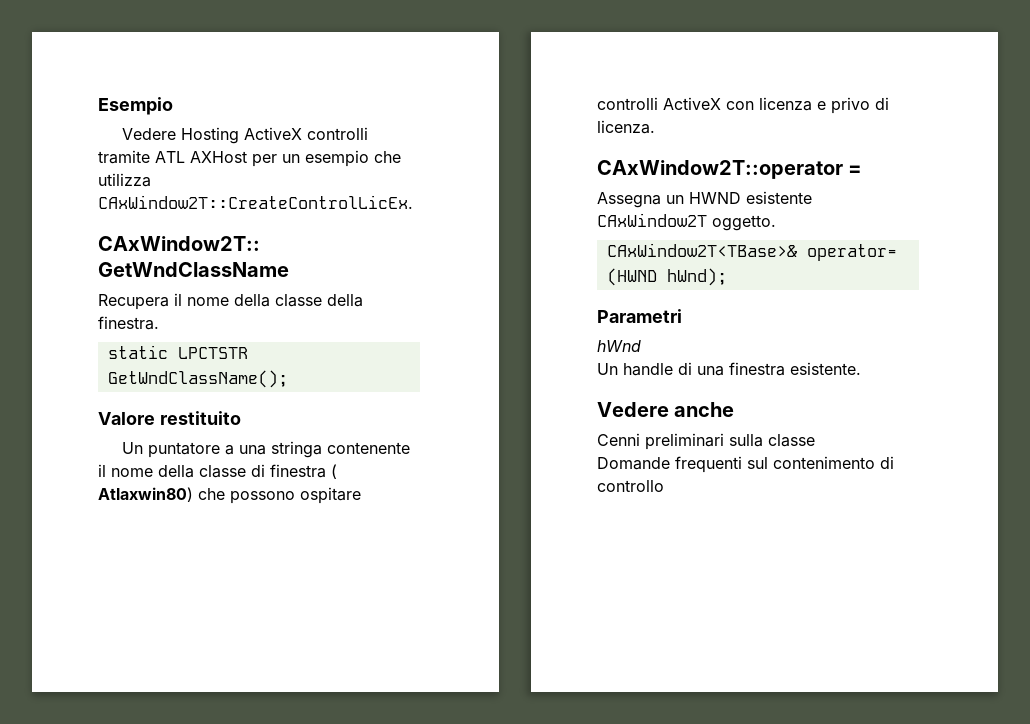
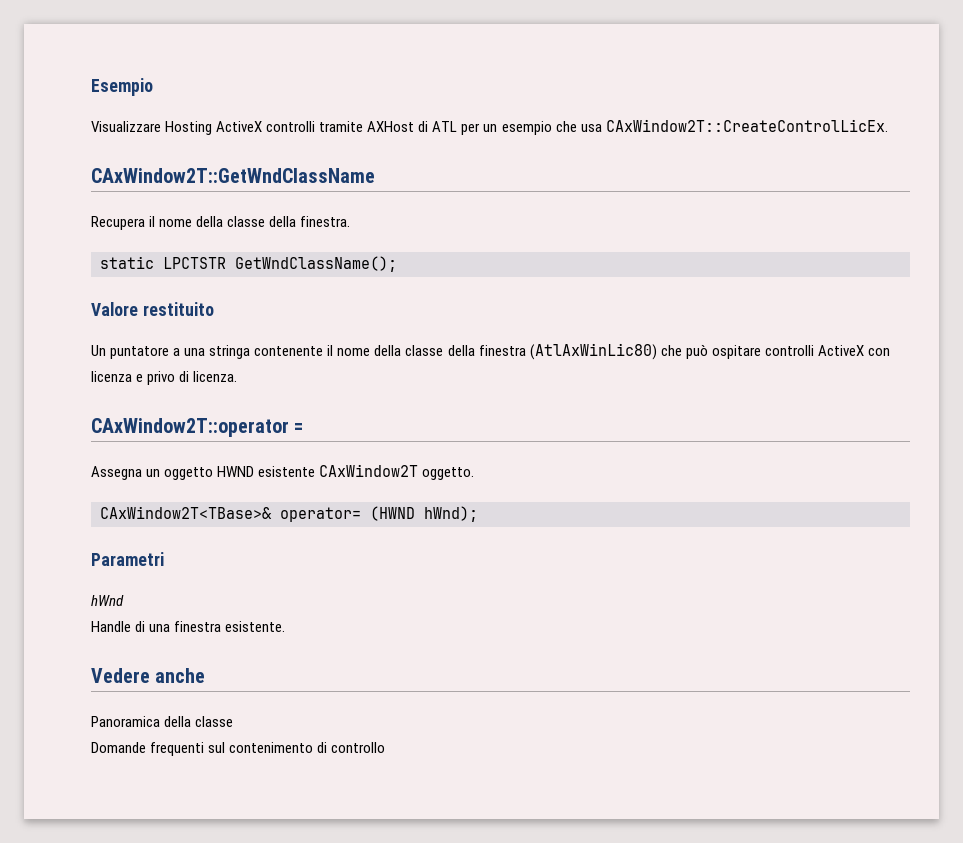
[121,128,176,140] Vedere -> [91,121,161,132] Visualizzare
[155,151,247,163] ATL AXHost -> [367,121,458,132] AXHost di ATL
[98,173,151,187] utilizza -> [580,124,602,132] usa
[251,464,337,479] [98,487,295,504] di finestra ( Atlaxwin80) che possono -> [447,343,708,360] della finestra (AtlAxWinLic80) che può
(684, 199) none -> [164,467,214,480] oggetto
[597,363,673,376] Un handle -> [91,621,131,632] Handle
[597,433,763,450] Cenni preliminari sulla -> [91,716,192,727] Panoramica della

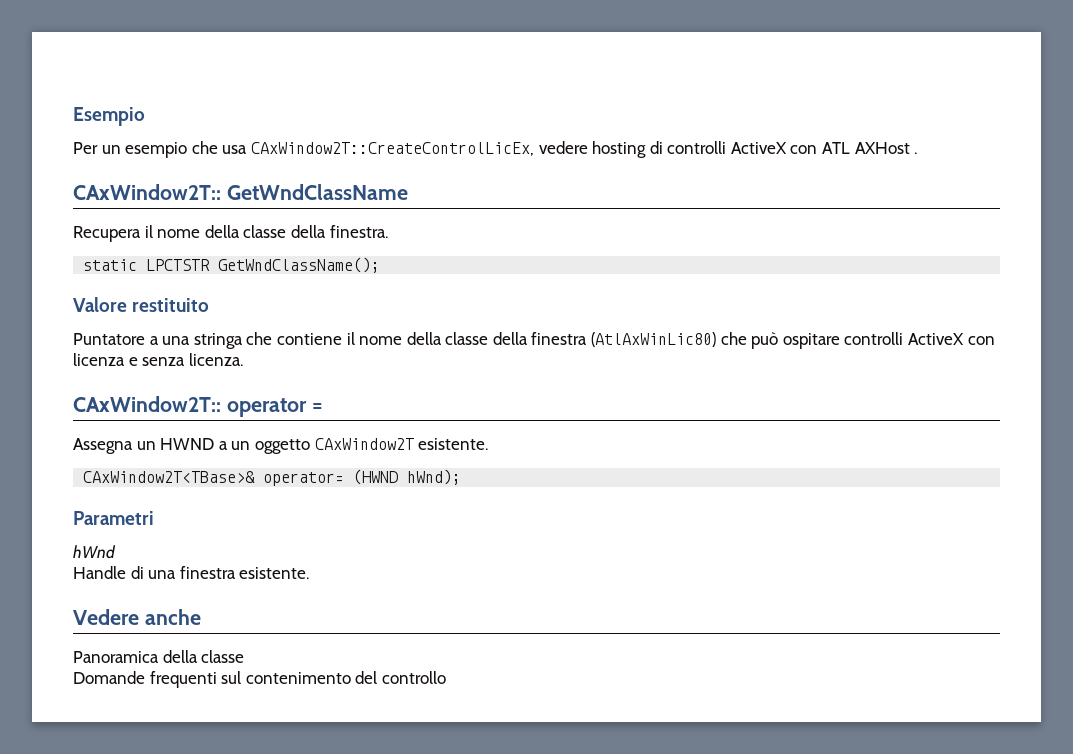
[91,119,888,135] [91,168,375,183] Visualizzare Hosting ActiveX controlli tramite AXHost di ATL per un esempio che usa CAxWindow2T::CreateControlLicEx. // CAxWindow2T::GetWndClassName -> [73,141,918,158] [73,184,408,200] Per un esempio che usa CAxWindow2T::CreateControlLicEx, vedere hosting di controlli ActiveX con ATL AXHost . // CAxWindow2T:: GetWndClassName
[91,345,170,359] Un puntatore -> [73,333,145,345] Puntatore
[254,346,324,356] contenente -> [246,332,342,345] che contiene
[147,371,190,385] privo di -> [142,357,186,366] senza
[91,418,289,437] CAxWindow2T::operator -> [73,396,307,417] CAxWindow2T:: operator
[164,464,475,480] oggetto HWND esistente CAxWindow2T oggetto. -> [160,438,489,454] HWND a un oggetto CAxWindow2T esistente.
[317,742,328,753] di -> [355,671,378,684] del

